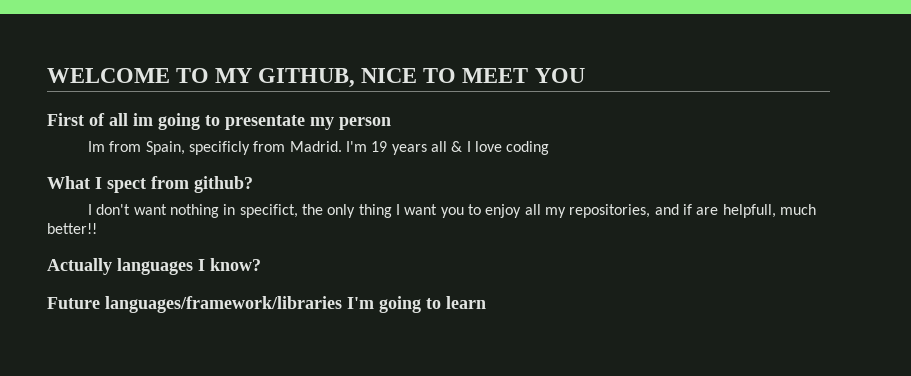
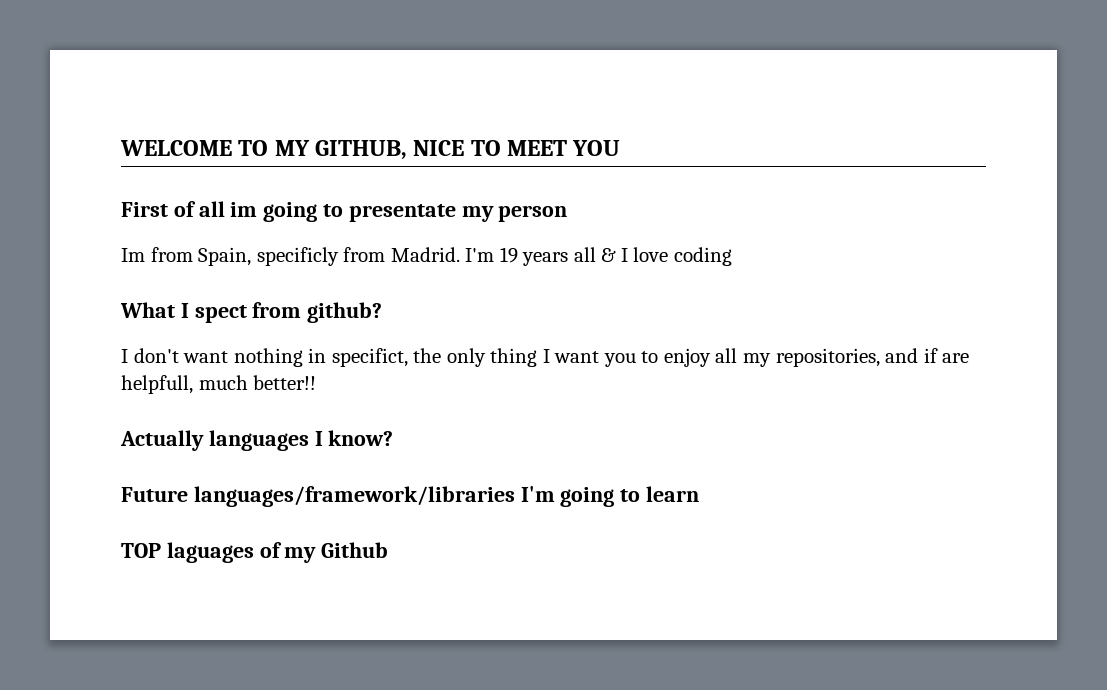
(486, 302) none -> [121,542,389,563] // TOP laguages of my Github

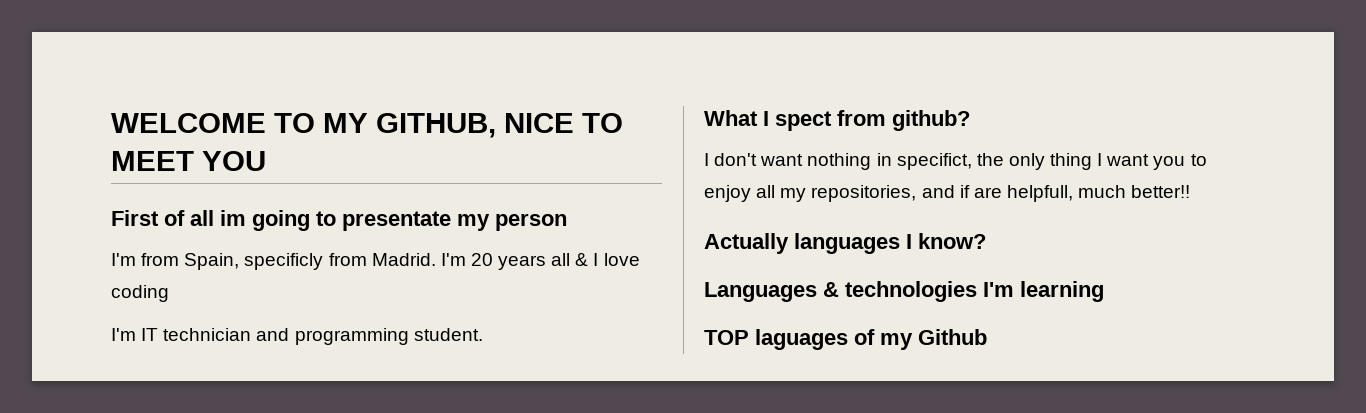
[121,248,145,262] Im -> [111,253,136,266] I'm
[499,247,518,263] 19 -> [470,253,493,266] 20
(732, 256) none -> [111,328,483,345] // I'm IT technician and programming student.
[121,486,700,507] Future languages/framework/libraries I'm going to learn -> [704,281,1104,302] Languages & technologies I'm learning

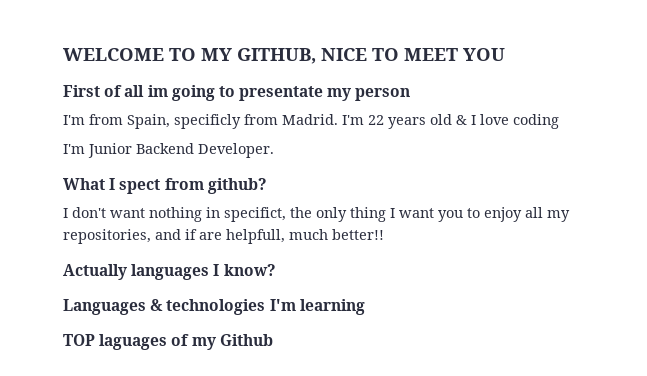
[470,253,571,270] 20 years all -> [368,114,452,129] 22 years old
[141,328,483,345] IT technician and programming student. -> [88,143,274,158] Junior Backend Developer.

